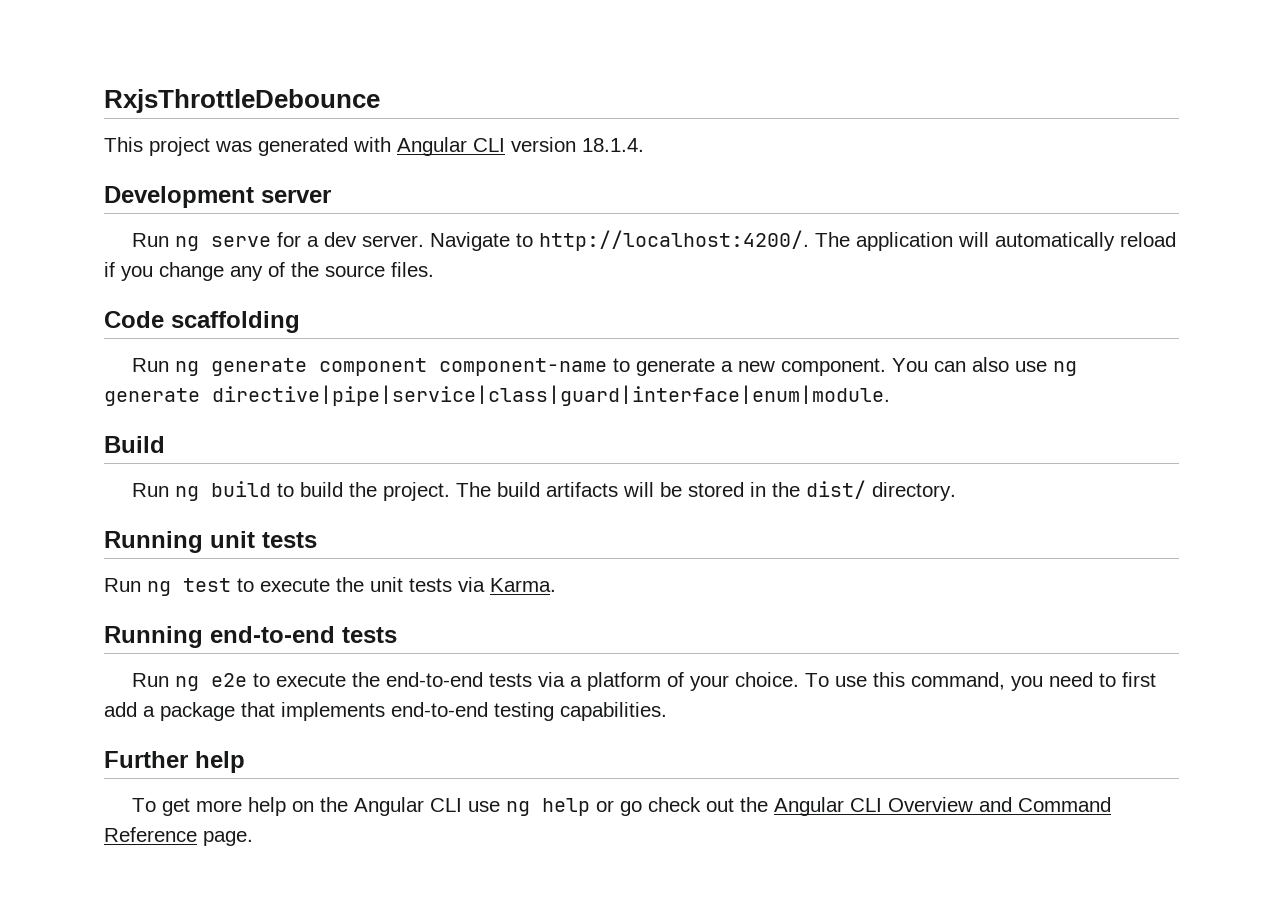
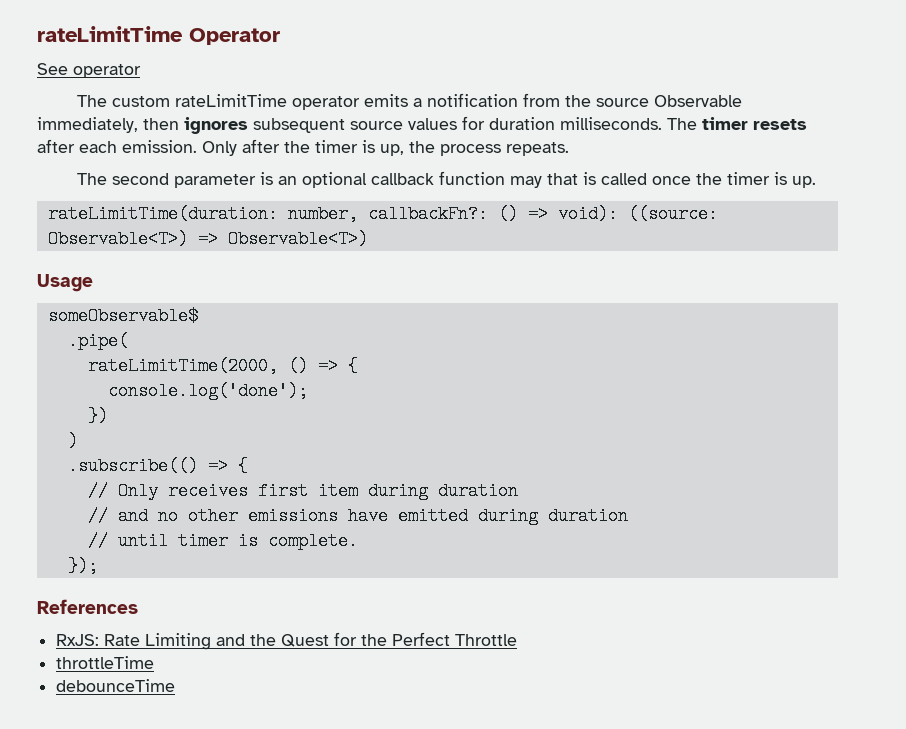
[104,89,380,113] [104,137,644,156] [104,186,331,208] [132,230,1177,251] [104,262,434,281] [104,311,300,333] [132,357,1078,376] [104,385,890,406] [104,436,165,453] [132,480,957,501] [104,531,317,553] [104,577,556,596] [104,626,397,648] [132,672,1157,691] [104,702,667,721] [104,751,245,773] [132,797,1112,816] [104,827,253,846] RxjsThrottleDebounce // This project was generated with Angular CLI version 18.1.4. // Development server // Run ng serve for a dev server. Navigate to http://localhost:4200/. The application will automatically reload if you change any of the source files. // Code scaffolding // Run ng generate component component-name to generate a new component. You can also use ng generate directive|pipe|service|class|guard|interface|enum|module. // Build // Run ng build to build the project. The build artifacts will be stored in the dist/ directory. // Running unit tests // Run ng test to execute the unit tests via Karma. // Running end-to-end tests // Run ng e2e to execute the end-to-end tests via a platform of your choice. To use this command, you need to first add a package that implements end-to-end testing capabilities. // Further help // To get more help on the Angular CLI use ng help or go check out the Angular CLI Overview and Command Reference page. -> [37,26,280,45] [37,63,141,78] [77,93,743,110] [37,116,807,134] [37,139,569,156] [77,171,817,188] [47,205,718,223] [47,230,368,248] [37,274,93,292] [47,307,198,325] [67,332,128,350] [87,357,358,375] [107,382,308,400] [87,407,108,425] [67,432,78,450] [67,457,248,475] [87,482,518,500] [87,507,628,525] [87,532,358,550] [67,557,98,575] [37,599,138,614] [56,632,518,650] [56,656,155,669] [56,679,176,692] rateLimitTime Operator // See operator // The custom rateLimitTime operator emits a notification from the source Observable immediately, then ignores subsequent source values for duration milliseconds. The timer resets after each emission. Only after the timer is up, the process repeats. // The second parameter is an optional callback function may that is called once the timer is up. // rateLimitTime(duration: number, callbackFn?: () => void): ((source: Observable<T>) => Observable<T>) // Usage // someObservable$ // .pipe( // rateLimitTime(2000, () => { // console.log('done'); // }) // ) // .subscribe(() => { // // Only receives first item during duration // // and no other emissions have emitted during duration // // until timer is complete. // }); // References // RxJS: Rate Limiting and the Quest for the Perfect Throttle // throttleTime // debounceTime

